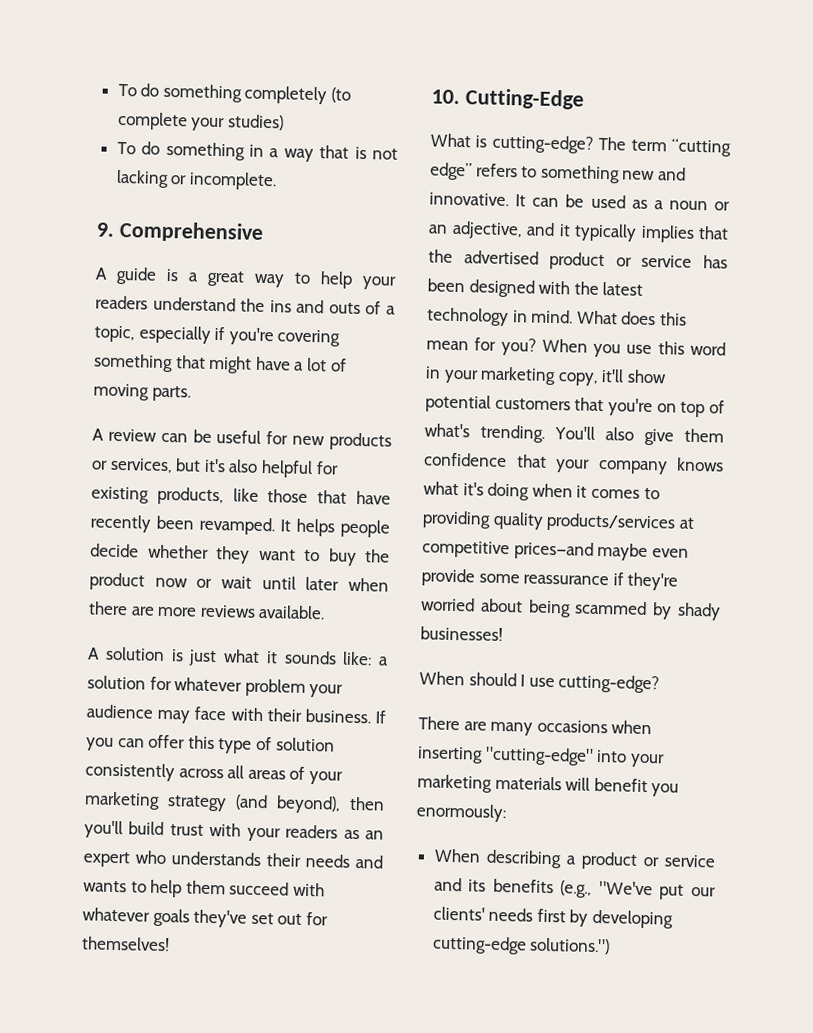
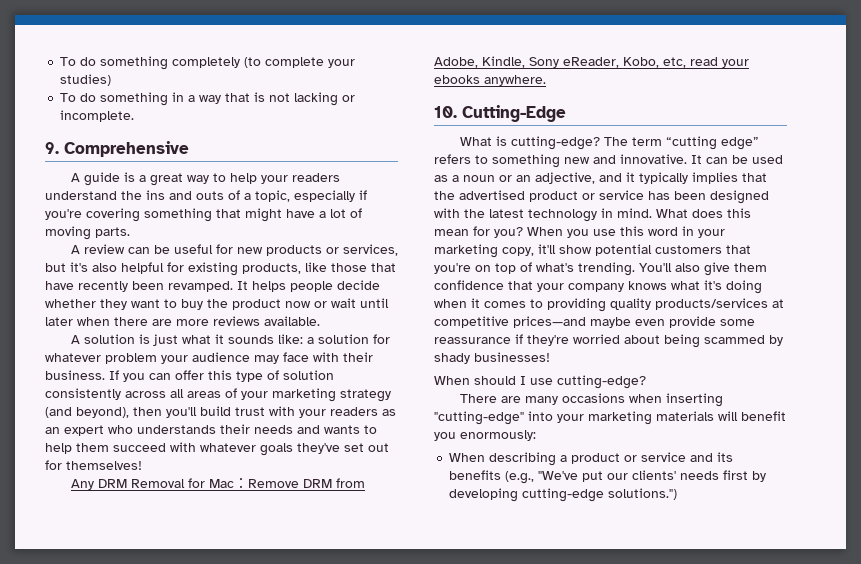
(170, 944) none -> [70,478,365,490] [434,56,749,68] [434,75,546,86] // Any DRM Removal for Mac：Remove DRM from Adobe, Kindle, Sony eReader, Kobo, etc, read your ebooks anywhere.

